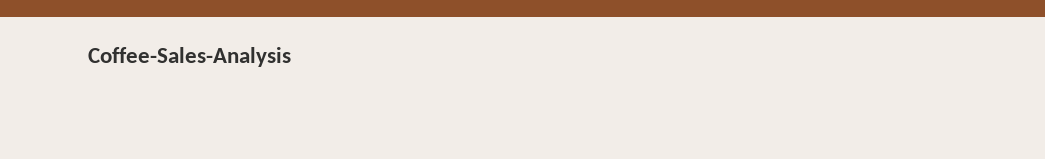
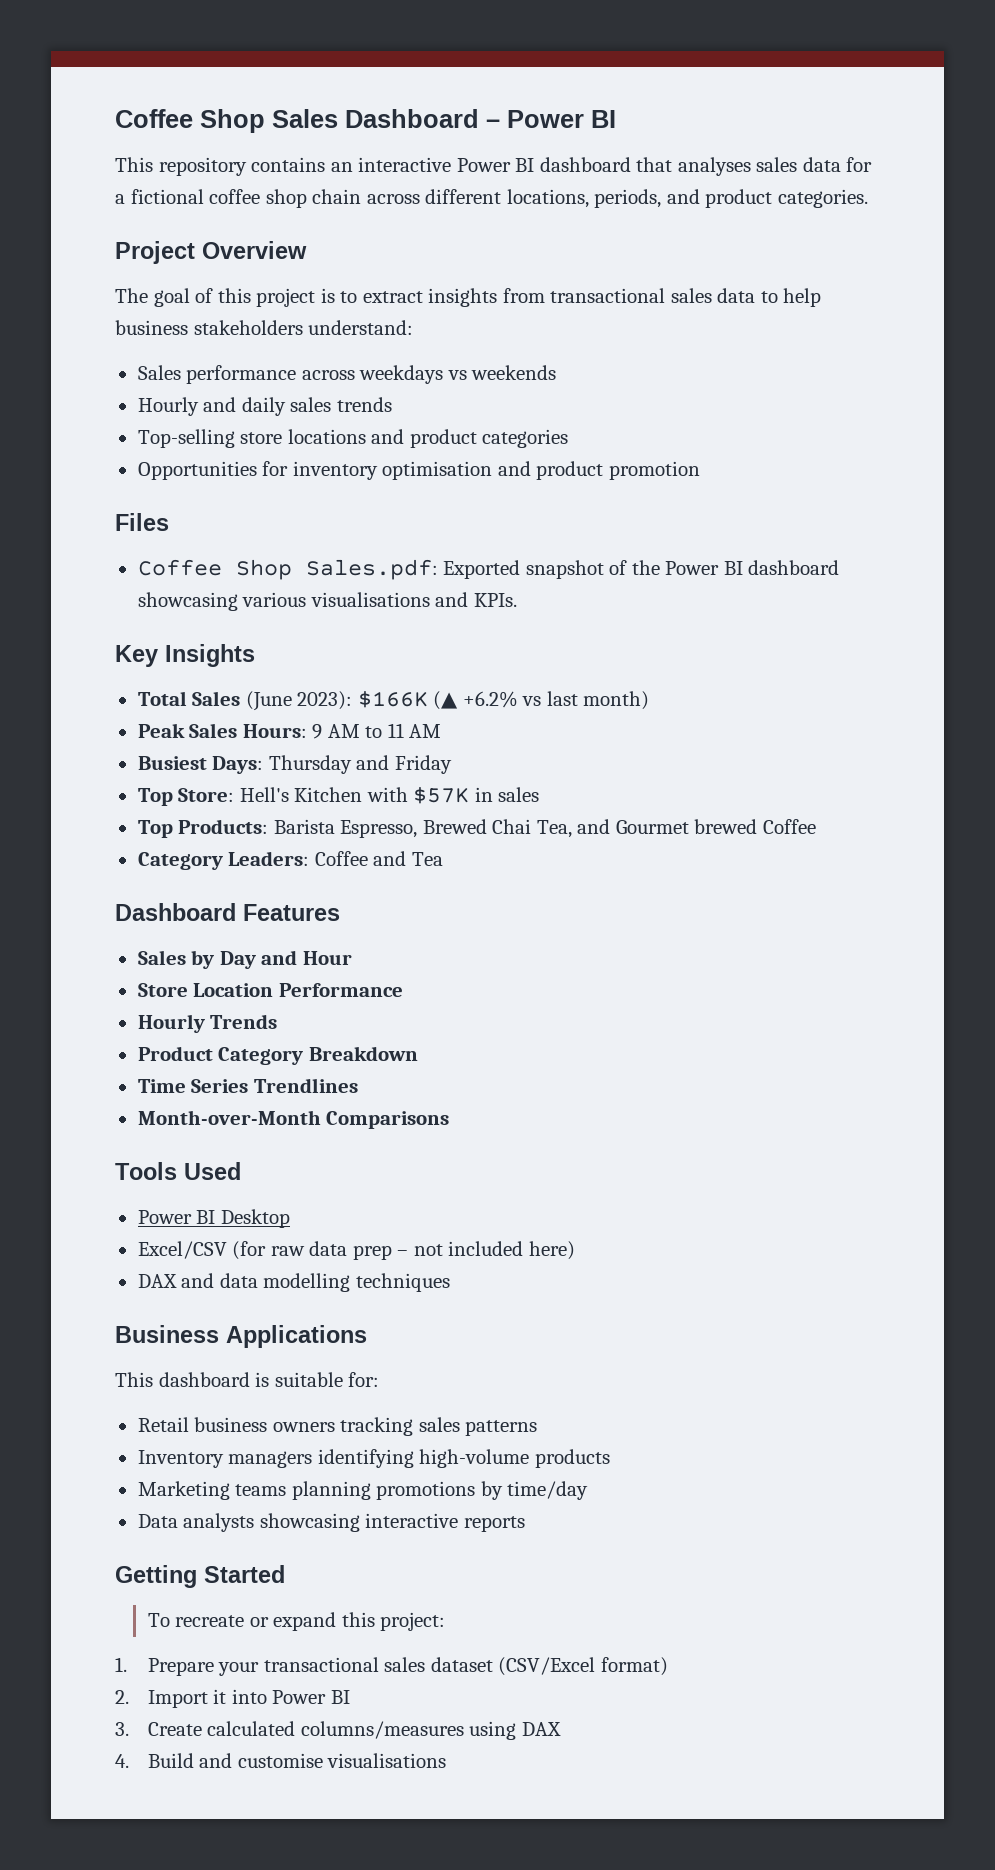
[88,47,291,67] Coffee-Sales-Analysis -> [115,109,616,133] [115,157,873,176] [115,189,868,208] [115,241,307,264] [115,288,822,307] [115,320,414,335] [137,365,557,384] [137,397,392,416] [137,429,569,448] [137,461,700,480] [115,513,169,531] [137,559,840,580] [137,592,517,611] [115,644,255,667] [137,690,650,711] [137,723,442,739] [137,755,452,774] [137,786,540,806] [137,819,816,838] [137,851,443,870] [115,903,340,921] [137,950,352,969] [137,983,403,997] [137,1014,278,1033] [137,1046,418,1065] [137,1078,358,1093] [137,1110,450,1129] [115,1162,241,1180] [137,1209,290,1228] [137,1241,575,1260] [137,1273,450,1292] [115,1325,367,1348] [115,1372,380,1387] [137,1417,538,1436] [137,1449,610,1468] [137,1481,589,1500] [137,1513,525,1532] [115,1565,285,1588] [147,1612,446,1631] [115,1657,668,1676] [115,1689,350,1708] [115,1721,561,1740] [115,1753,447,1768] Coffee Shop Sales Dashboard – Power BI // This repository contains an interactive Power BI dashboard that analyses sales data for a fictional coffee shop chain across different locations, periods, and product categories. // Project Overview // The goal of this project is to extract insights from transactional sales data to help business stakeholders understand: // Sales performance across weekdays vs weekends // Hourly and daily sales trends // Top-selling store locations and product categories // Opportunities for inventory optimisation and product promotion // Files // Coffee Shop Sales.pdf: Exported snapshot of the Power BI dashboard showcasing various visualisations and KPIs. // Key Insights // Total Sales (June 2023): $166K (▲ +6.2% vs last month) // Peak Sales Hours: 9 AM to 11 AM // Busiest Days: Thursday and Friday // Top Store: Hell's Kitchen with $57K in sales // Top Products: Barista Espresso, Brewed Chai Tea, and Gourmet brewed Coffee // Category Leaders: Coffee and Tea // Dashboard Features // Sales by Day and Hour // Store Location Performance // Hourly Trends // Product Category Breakdown // Time Series Trendlines // Month-over-Month Comparisons // Tools Used // Power BI Desktop // Excel/CSV (for raw data prep – not included here) // DAX and data modelling techniques // Business Applications // This dashboard is suitable for: // Retail business owners tracking sales patterns // Inventory managers identifying high-volume products // Marketing teams planning promotions by time/day // Data analysts showcasing interactive reports // Getting Started // To recreate or expand this project: // 1. Prepare your transactional sales dataset (CSV/Excel format) // 2. Import it into Power BI // 3. Create calculated columns/measures using DAX // 4. Build and customise visualisations

